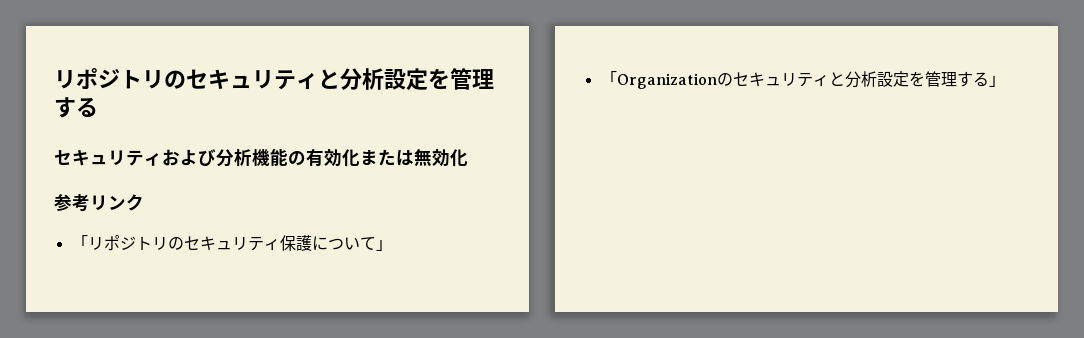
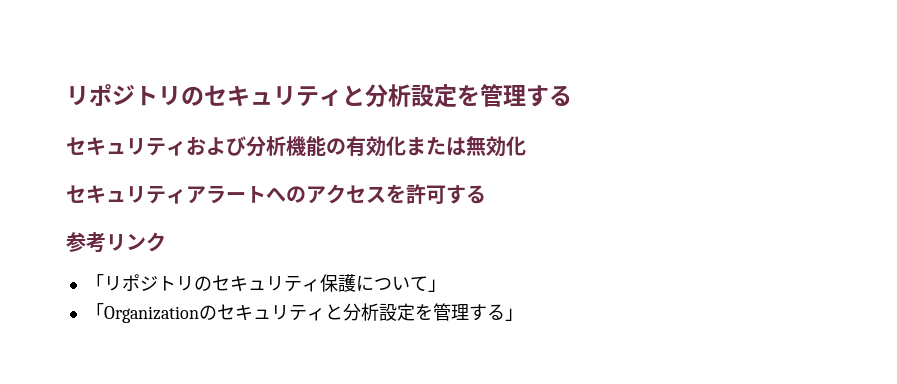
(468, 158) none -> [66,184,486,204] // セキュリティアラートへのアクセスを許可する

